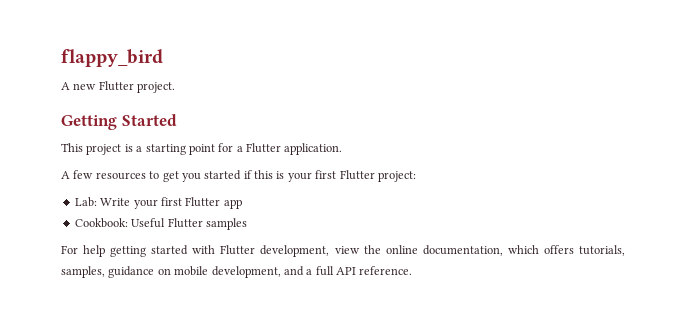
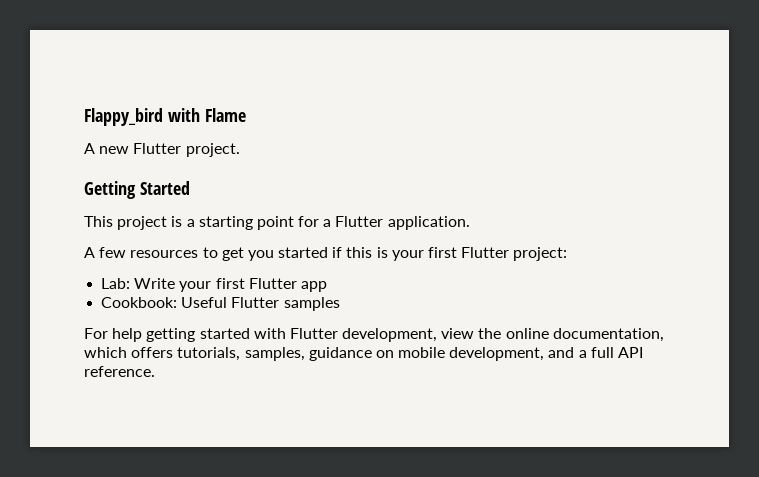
[61,49,163,67] flappy_bird -> [84,108,246,126] Flappy_bird with Flame

